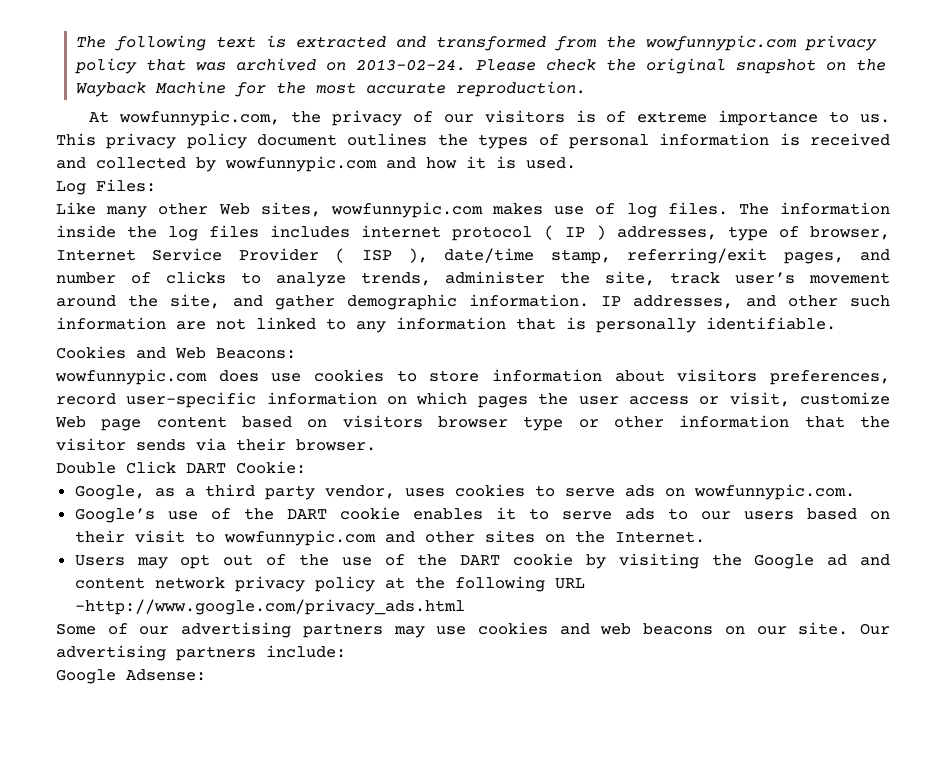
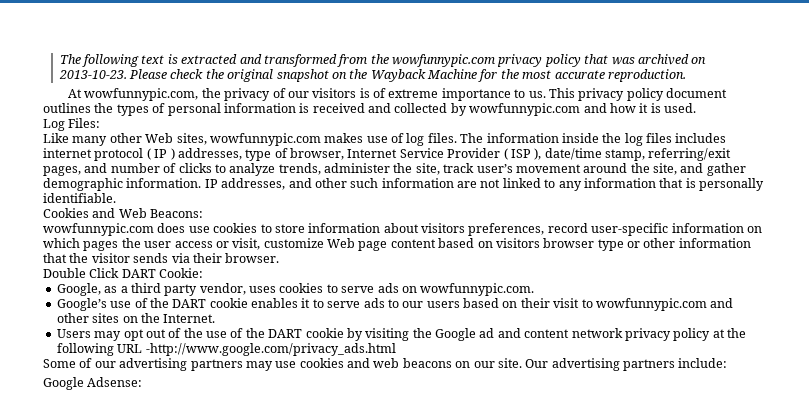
[356,59,467,71] 2013-02-24. -> [58,70,127,79] 2013-10-23.

